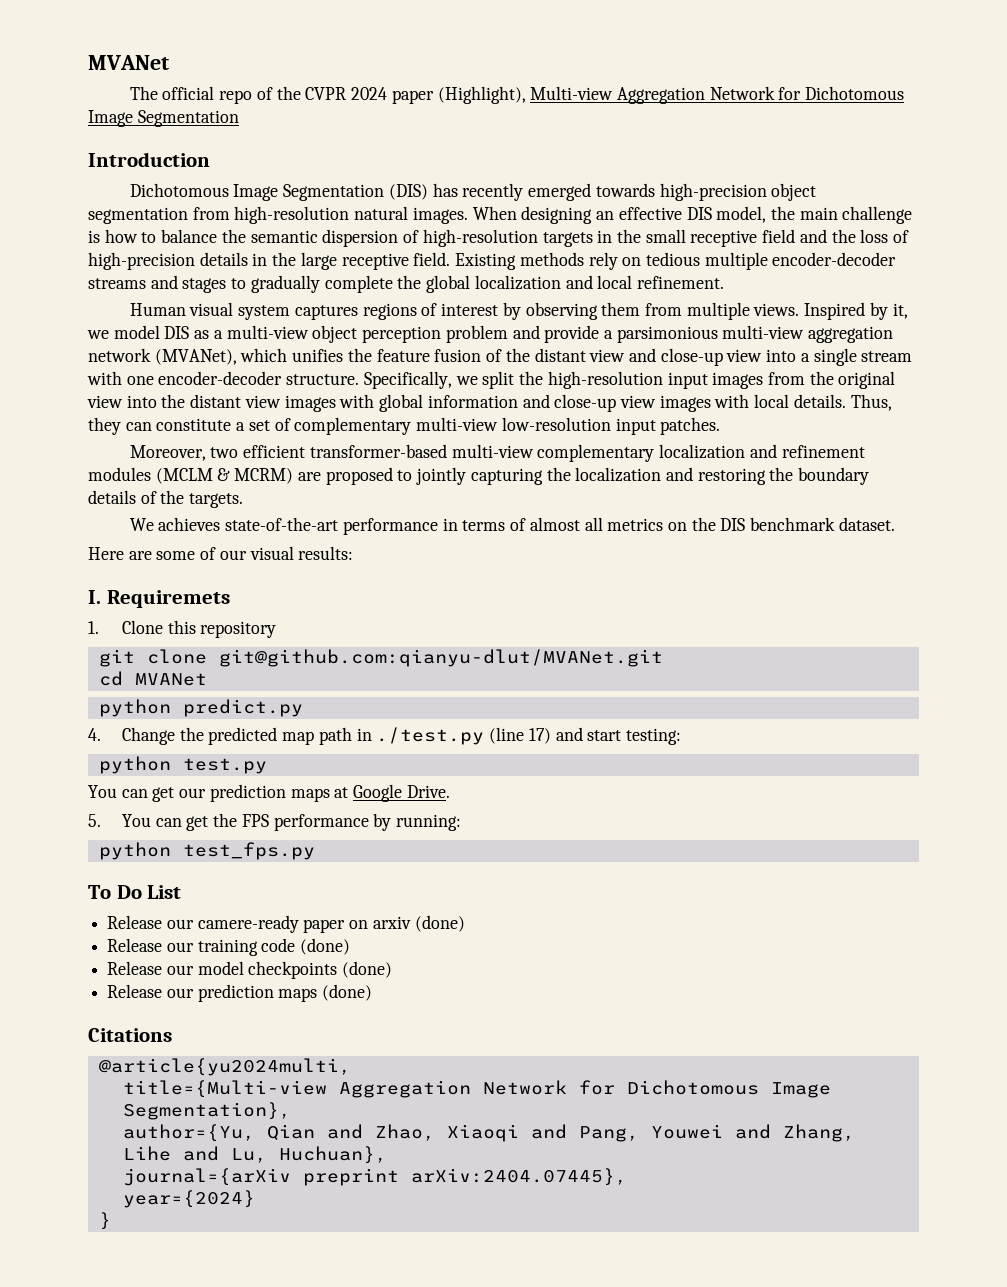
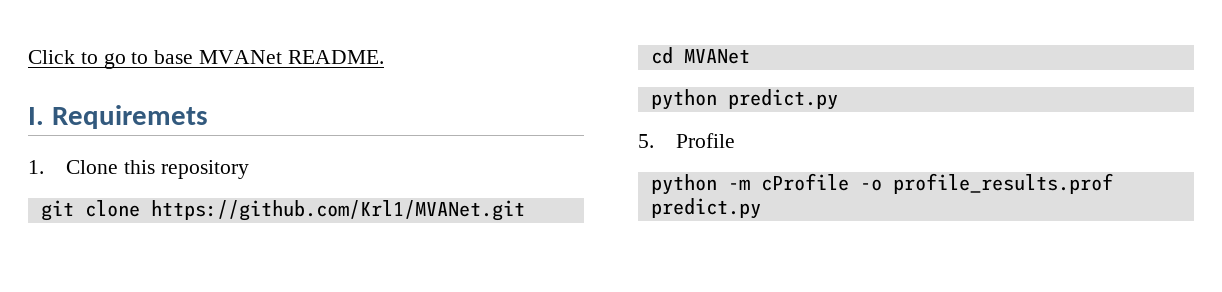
[88,55,169,70] [129,86,905,104] [88,110,239,127] [88,152,210,167] [129,183,817,201] [88,206,913,224] [88,229,910,247] [88,252,897,270] [88,275,724,293] [129,302,908,320] [87,325,894,343] [88,348,913,366] [87,371,896,389] [87,394,892,412] [88,417,721,435] [129,444,865,462] [88,467,870,485] [88,490,244,508] [129,517,895,535] [88,546,354,560] MVANet // The official repo of the CVPR 2024 paper (Highlight), Multi-view Aggregation Network for Dichotomous Image Segmentation // Introduction // Dichotomous Image Segmentation (DIS) has recently emerged towards high-precision object segmentation from high-resolution natural images. When designing an effective DIS model, the main challenge is how to balance the semantic dispersion of high-resolution targets in the small receptive field and the loss of high-precision details in the large receptive field. Existing methods rely on tedious multiple encoder-decoder streams and stages to gradually complete the global localization and local refinement. // Human visual system captures regions of interest by observing them from multiple views. Inspired by it, we model DIS as a multi-view object perception problem and provide a parsimonious multi-view aggregation network (MVANet), which unifies the feature fusion of the distant view and close-up view into a single stream with one encoder-decoder structure. Specifically, we split the high-resolution input images from the original view into the distant view images with global information and close-up view images with local details. Thus, they can constitute a set of complementary multi-view low-resolution input patches. // Moreover, two efficient transformer-based multi-view complementary localization and refinement modules (MCLM & MCRM) are proposed to jointly capturing the localization and restoring the boundary details of the targets. // We achieves state-of-the-art performance in terms of almost all metrics on the DIS benchmark dataset. // Here are some of our visual results: -> [28,50,384,69] Click to go to base MVANet README.
[218,649,663,667] git@github.com:qianyu-dlut/MVANet.git -> [150,200,525,221] https://github.com/Krl1/MVANet.git
[88,727,681,745] [98,756,267,774] [88,784,450,802] [88,813,462,831] [98,842,315,860] [88,885,182,899] [107,915,465,933] [107,938,351,956] [107,961,393,979] [107,984,373,1002] [88,1028,172,1042] [98,1058,351,1076] [122,1080,831,1098] [122,1102,291,1120] [122,1124,855,1142] [122,1146,387,1164] [122,1168,627,1186] [122,1190,255,1208] [98,1212,111,1230] 4. Change the predicted map path in ./test.py (line 17) and start testing: // python test.py // You can get our prediction maps at Google Drive. // 5. You can get the FPS performance by running: // python test_fps.py // To Do List // Release our camere-ready paper on arxiv (done) // Release our training code (done) // Release our model checkpoints (done) // Release our prediction maps (done) // Citations // @article{yu2024multi, // title={Multi-view Aggregation Network for Dichotomous Image Segmentation}, // author={Yu, Qian and Zhao, Xiaoqi and Pang, Youwei and Zhang, Lihe and Lu, Huchuan}, // journal={arXiv preprint arXiv:2404.07445}, // year={2024} // } -> [638,133,736,148] [650,173,1113,195] [650,198,761,219] 5. Profile // python -m cProfile -o profile_results.prof predict.py

